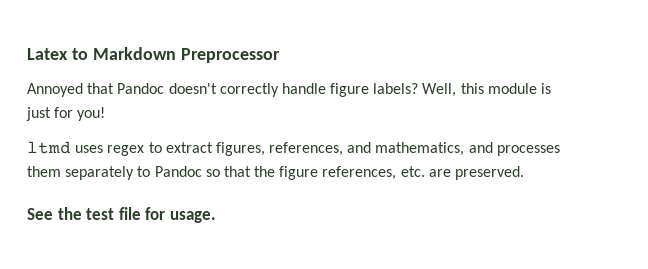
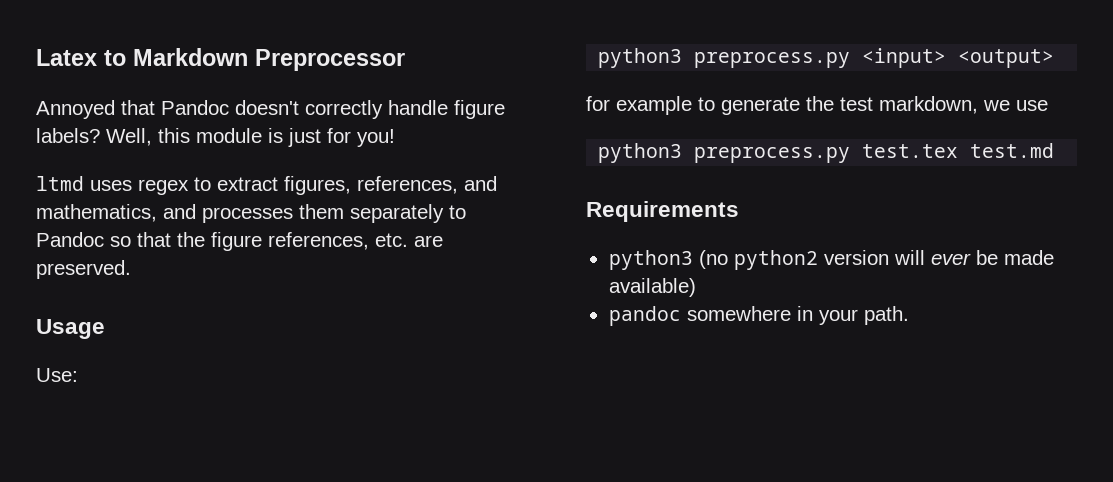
[27,207,216,223] See the test file for usage. -> [36,319,105,339] [36,368,78,382] [598,48,1055,68] [586,96,1048,115] [598,143,1055,163] [586,201,739,222] [608,250,1054,270] [608,278,696,297] [608,306,909,326] Usage // Use: // python3 preprocess.py <input> <output> // for example to generate the test markdown, we use // python3 preprocess.py test.tex test.md // Requirements // python3 (no python2 version will ever be made available) // pandoc somewhere in your path.

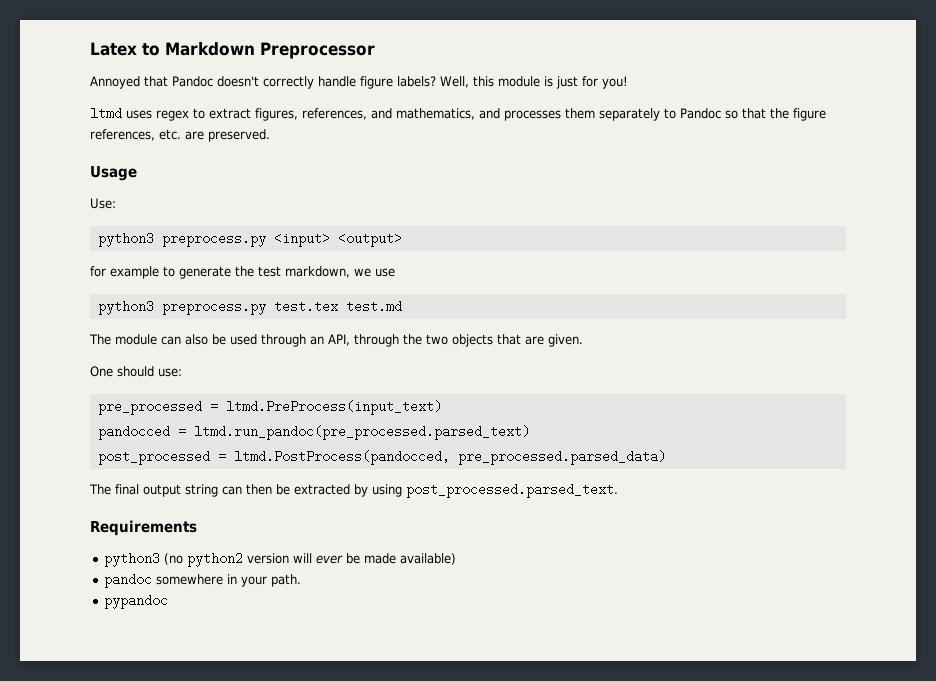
(1055, 150) none -> [89,334,583,347] [90,366,182,377] [97,400,442,415] [97,425,530,440] [97,450,666,465] [89,483,618,498] // The module can also be used through an API, through the two objects that are given. // One should use: // pre_processed = ltmd.PreProcess(input_text) // pandocced = ltmd.run_pandoc(pre_processed.parsed_text) // post_processed = ltmd.PostProcess(pandocced, pre_processed.parsed_data) // The final output string can then be extracted by using post_processed.parsed_text.
(909, 315) none -> [104,594,169,609] // pypandoc

